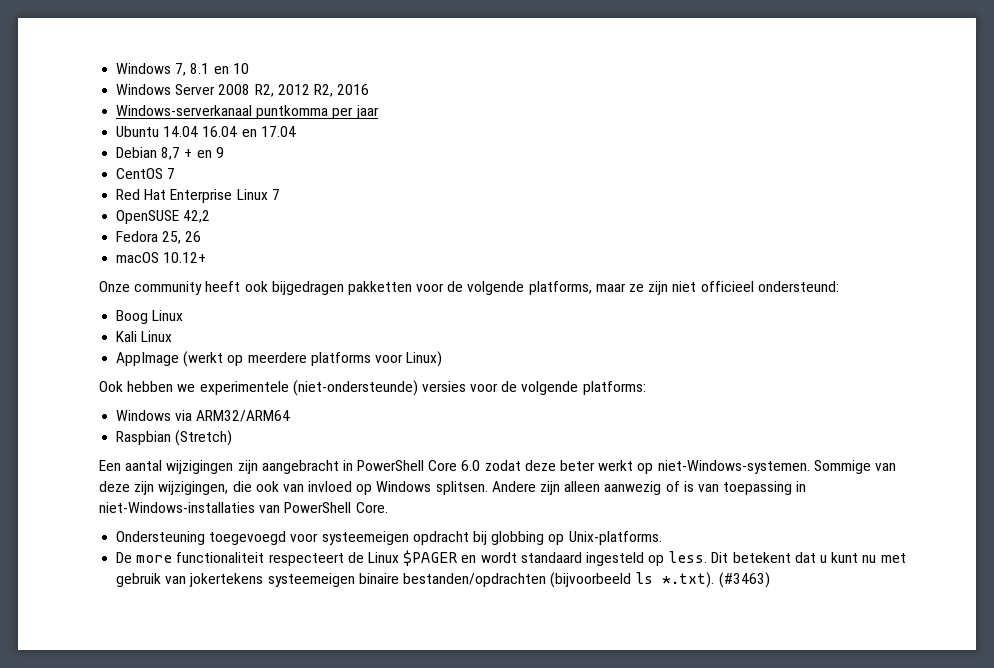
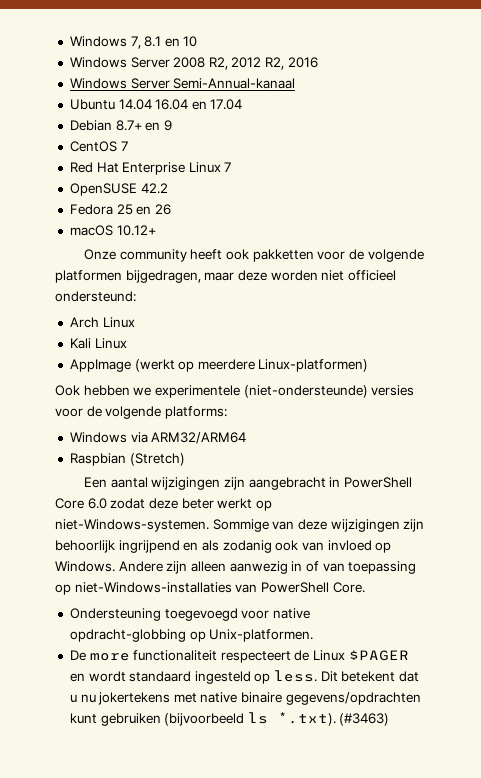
[116,105,379,119] Windows-serverkanaal puntkomma per jaar -> [69,78,296,89] Windows Server Semi-Annual-kanaal
[161,147,193,160] 8,7 + -> [115,120,142,131] 8.7+
[183,210,211,223] 42,2 -> [140,183,168,194] 42.2
[162,231,182,244] 25, -> [116,204,152,215] 25 en
[271,281,344,295] bijgedragen -> (250, 254) none
[528,281,669,295] platforms, maar ze zijn -> [55,270,318,283] platformen bijgedragen, maar deze worden
[116,310,149,324] Boog -> [69,317,99,328] Arch
[310,351,443,367] platforms voor Linux) -> [258,359,369,372] Linux-platformen)
[134,481,252,495] zijn wijzigingen, die -> [330,519,425,532] [55,540,272,553] wijzigingen zijn behoorlijk ingrijpend en als zodanig
[376,481,488,495] Windows splitsen. -> [55,561,115,572] Windows.
[665,481,694,492] of is -> [291,561,319,572] in of
[796,481,807,492] in -> [55,584,71,595] op
[321,531,662,545] systeemeigen opdracht bij globbing op Unix-platforms. -> [272,608,310,619] [69,629,314,642] native opdracht-globbing op Unix-platformen.
[831,552,906,563] [116,573,546,587] kunt nu met gebruik van jokertekens systeemeigen binaire bestanden/opdrachten -> [80,692,421,705] [69,713,161,726] nu jokertekens met native binaire gegevens/opdrachten kunt gebruiken

